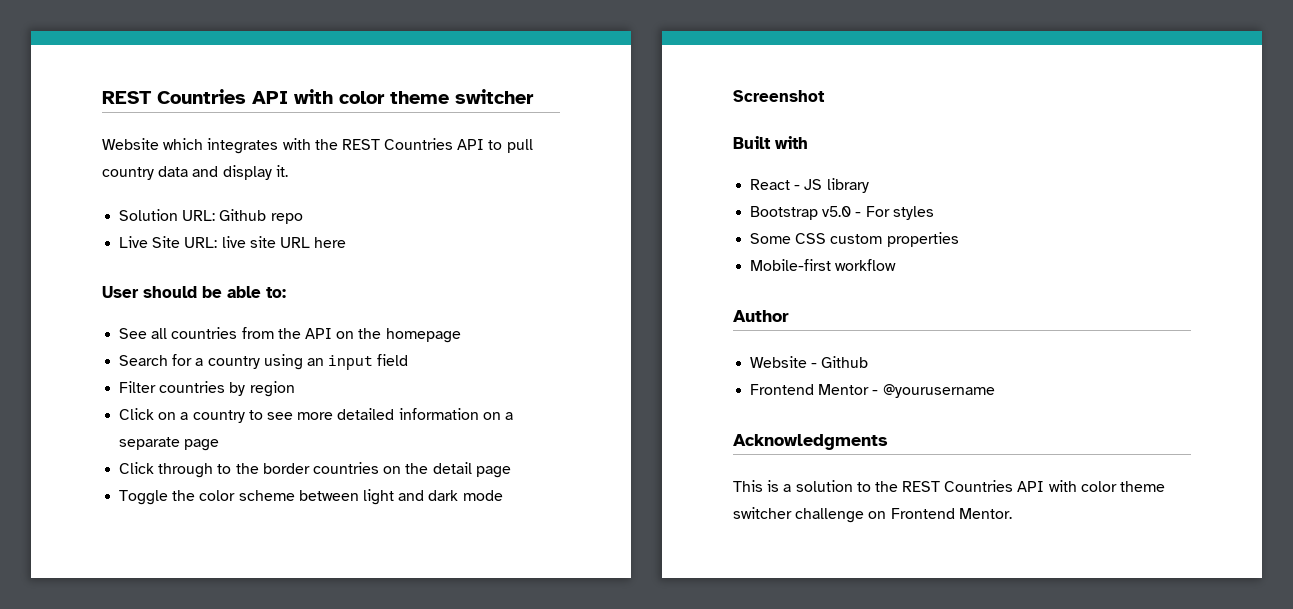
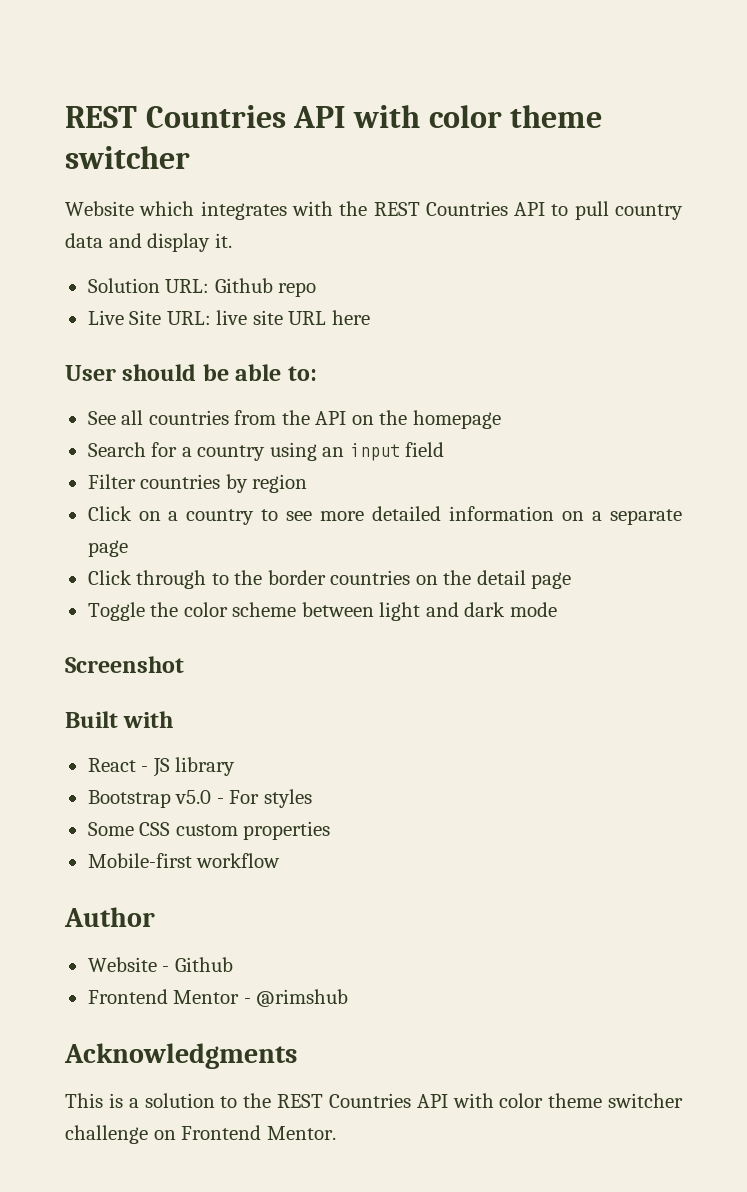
[882,384,995,398] @yourusername -> [256,989,349,1007] @rimshub

